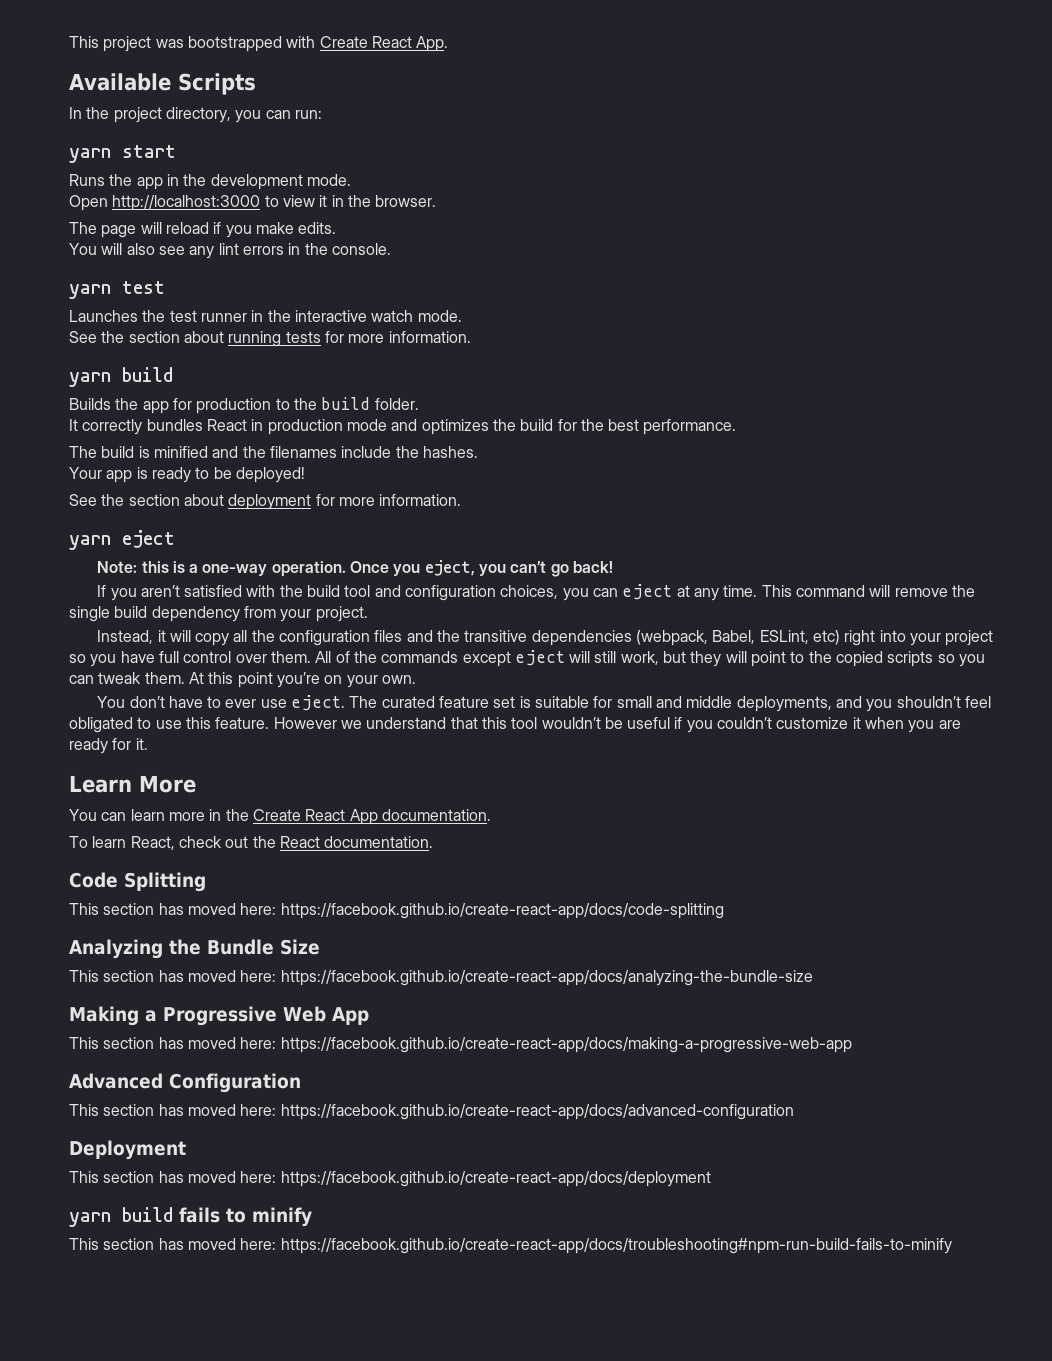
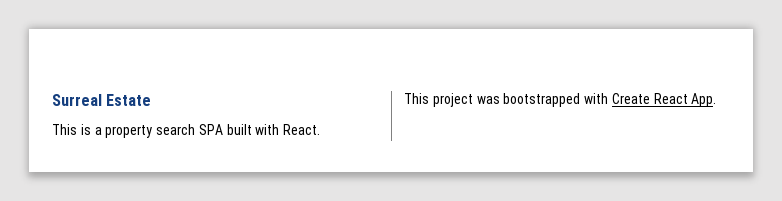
(69, 42) none -> [52,94,152,106] [52,124,321,138] Surreal Estate // This is a property search SPA built with React. //
[69,73,256,95] [69,107,322,123] [69,145,176,163] [69,174,351,190] [69,195,437,211] [69,222,337,238] [69,243,391,259] [69,281,165,299] [69,310,462,322] [69,331,471,347] [69,367,173,387] [69,397,419,414] [69,419,737,435] [69,446,478,458] [69,467,305,483] [69,494,462,510] [69,530,175,550] [97,560,614,577] [97,584,975,601] [69,606,368,622] [97,630,994,646] [69,650,986,667] [69,672,416,688] [97,695,991,712] [69,717,961,733] [69,738,148,754] [69,775,196,793] [69,809,491,825] [69,836,434,850] [69,872,206,892] [69,903,724,919] [69,939,320,959] [69,970,813,986] [69,1006,369,1026] [69,1037,852,1053] [69,1073,301,1093] [69,1104,794,1120] [69,1140,186,1160] [69,1171,711,1187] [69,1207,312,1227] [69,1238,952,1254] // Available Scripts // In the project directory, you can run: // yarn start // Runs the app in the development mode. // Open http://localhost:3000 to view it in the browser. // The page will reload if you make edits. // You will also see any lint errors in the console. // yarn test // Launches the test runner in the interactive watch mode. // See the section about running tests for more information. // yarn build // Builds the app for production to the build folder. // It correctly bundles React in production mode and optimizes the build for the best performance. // The build is minified and the filenames include the hashes. // Your app is ready to be deployed! // See the section about deployment for more information. // yarn eject // Note: this is a one-way operation. Once you eject, you can’t go back! // If you aren’t satisfied with the build tool and configuration choices, you can eject at any time. This command will remove the single build dependency from your project. // Instead, it will copy all the configuration files and the transitive dependencies (webpack, Babel, ESLint, etc) right into your project so you have full control over them. All of the commands except eject will still work, but they will point to the copied scripts so you can tweak them. At this point you’re on your own. // You don’t have to ever use eject. The curated feature set is suitable for small and middle deployments, and you shouldn’t feel obligated to use this feature. However we understand that this tool wouldn’t be useful if you couldn’t customize it when you are ready for it. // Learn More // You can learn more in the Create React App documentation. // To learn React, check out the React documentation. // Code Splitting // This section has moved here: https://facebook.github.io/create-react-app/docs/code-splitting // Analyzing the Bundle Size // This section has moved here: https://facebook.github.io/create-react-app/docs/analyzing-the-bundle-size // Making a Progressive Web App // This section has moved here: https://facebook.github.io/create-react-app/docs/making-a-progressive-web-app // Advanced Configuration // This section has moved here: https://facebook.github.io/create-react-app/docs/advanced-configuration // Deployment // This section has moved here: https://facebook.github.io/create-react-app/docs/deployment // yarn build fails to minify // This section has moved here: https://facebook.github.io/create-react-app/docs/troubleshooting#npm-run-build-fails-to-minify -> (717, 100) none

